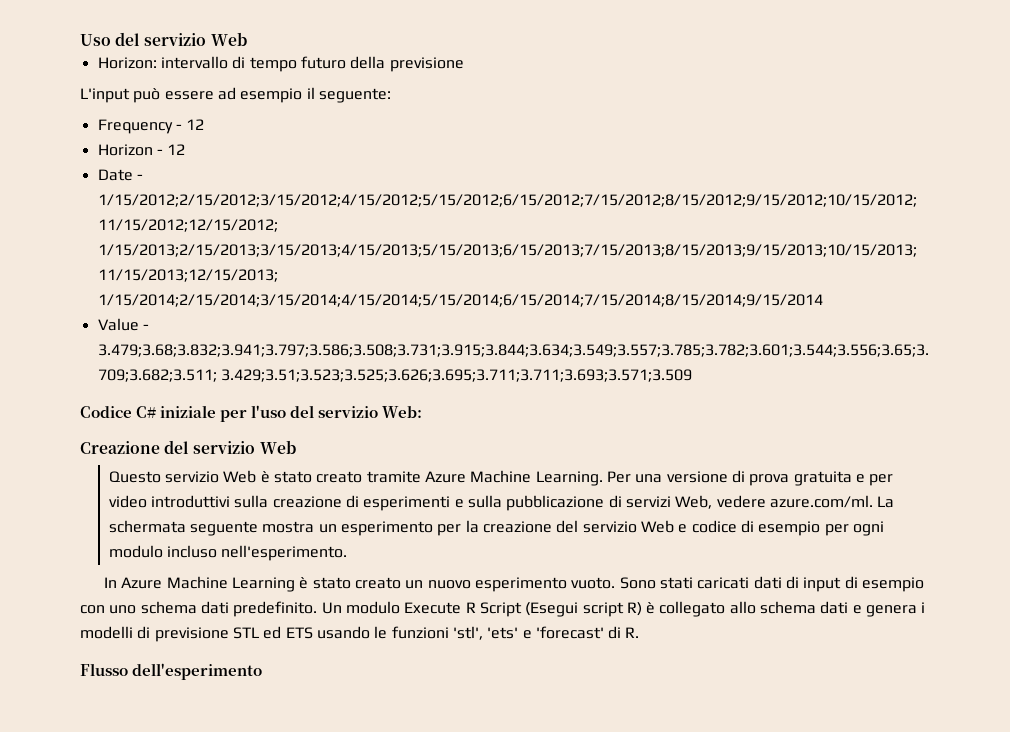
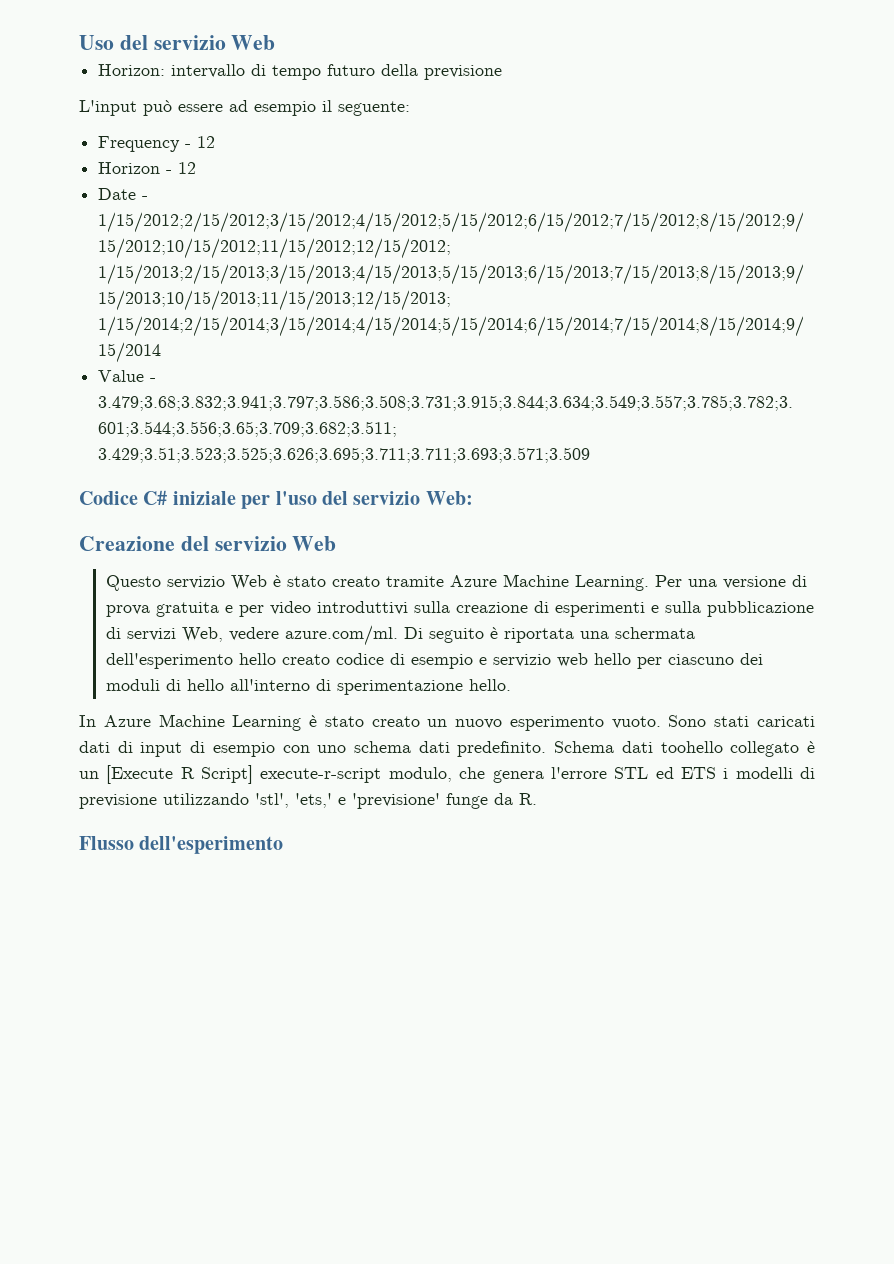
[877,496,895,508] [108,520,884,536] [108,545,348,561] La schermata seguente mostra un esperimento per la creazione del servizio Web e codice di esempio per ogni modulo incluso nell'esperimento. -> [403,627,695,643] [105,653,763,669] [105,679,511,695] Di seguito è riportata una schermata dell'esperimento hello creato codice di esempio e servizio web hello per ciascuno dei moduli di hello all'interno di sperimentazione hello.
[321,601,926,617] [80,626,622,642] Un modulo Execute R Script (Esegui script R) è collegato allo schema dati e genera i modelli di previsione STL ed ETS usando le funzioni 'stl', 'ets' e 'forecast' di -> [554,741,815,757] [79,765,816,784] [79,793,513,809] Schema dati toohello collegato è un [Execute R Script] execute-r-script modulo, che genera l'errore STL ed ETS i modelli di previsione utilizzando 'stl', 'ets,' e 'previsione' funge da

